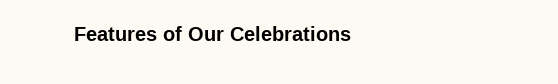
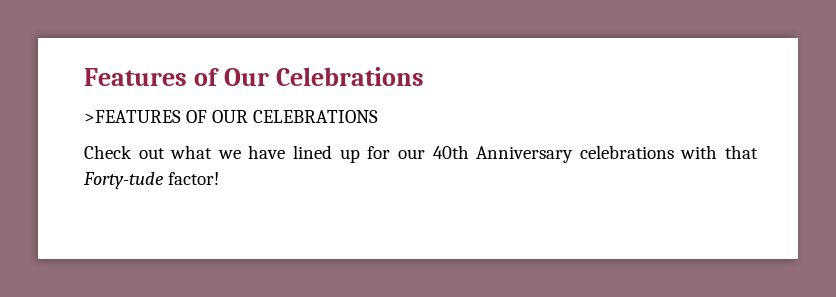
(351, 33) none -> [84,110,379,123] [84,145,758,163] [83,172,220,189] // >FEATURES OF OUR CELEBRATIONS // Check out what we have lined up for our 40th Anniversary celebrations with that Forty-tude factor!

